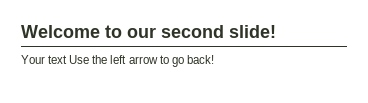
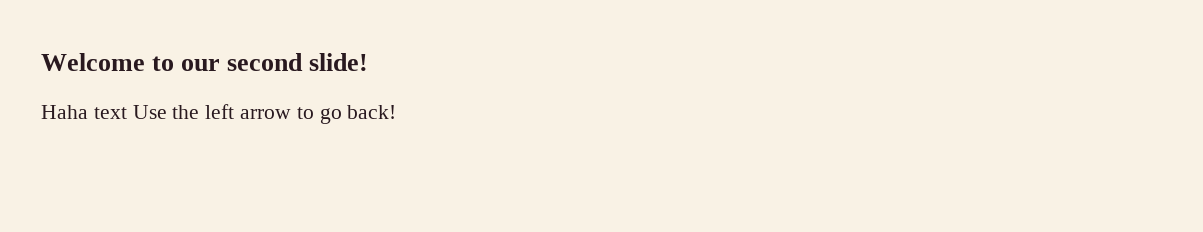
[21,55,45,64] Your -> [41,105,88,119] Haha

